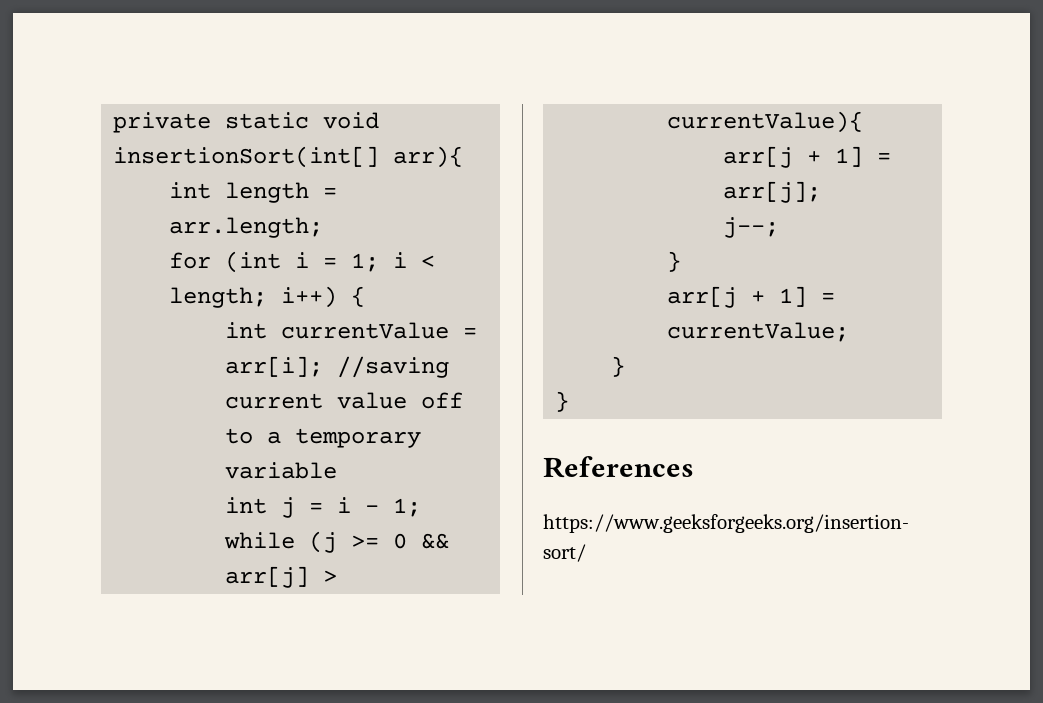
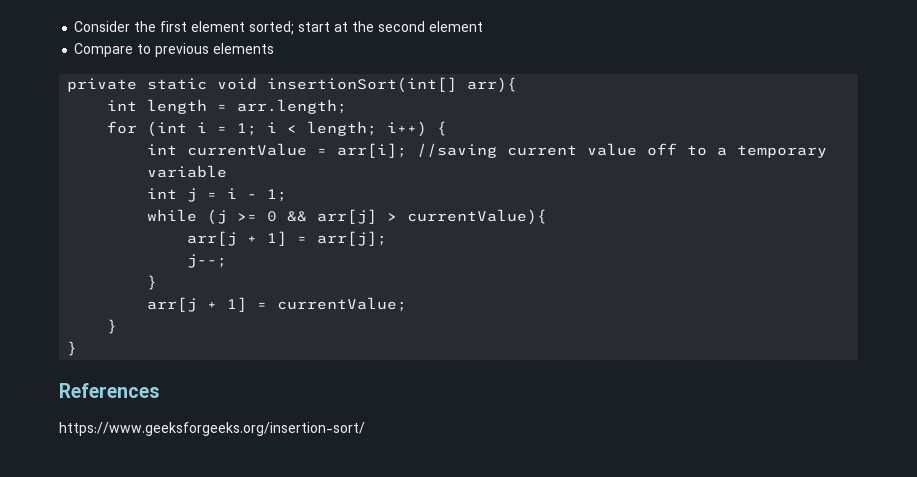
(113, 122) none -> [74,21,484,35] [74,43,275,57] Consider the first element sorted; start at the second element // Compare to previous elements //

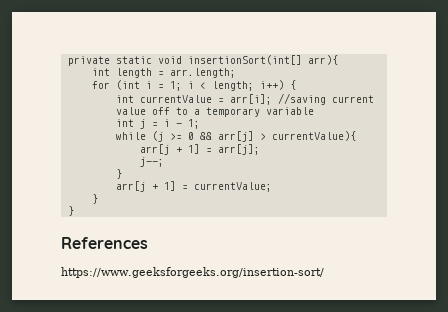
[74,21,484,35] [74,43,275,57] Consider the first element sorted; start at the second element // Compare to previous elements // -> (67, 61) none

